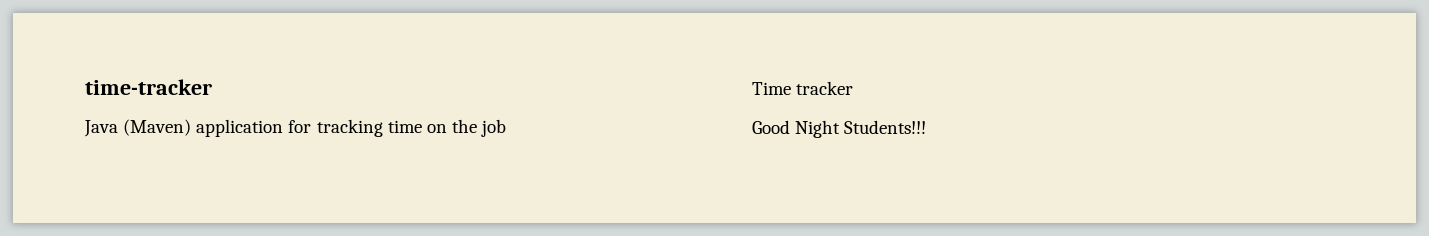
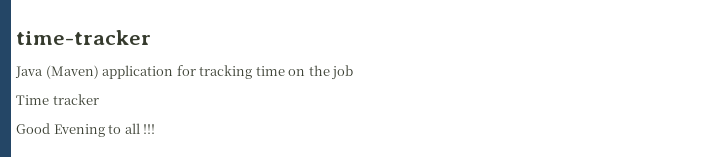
[795,120,927,138] Night Students!!! -> [53,123,156,137] Evening to all !!!

